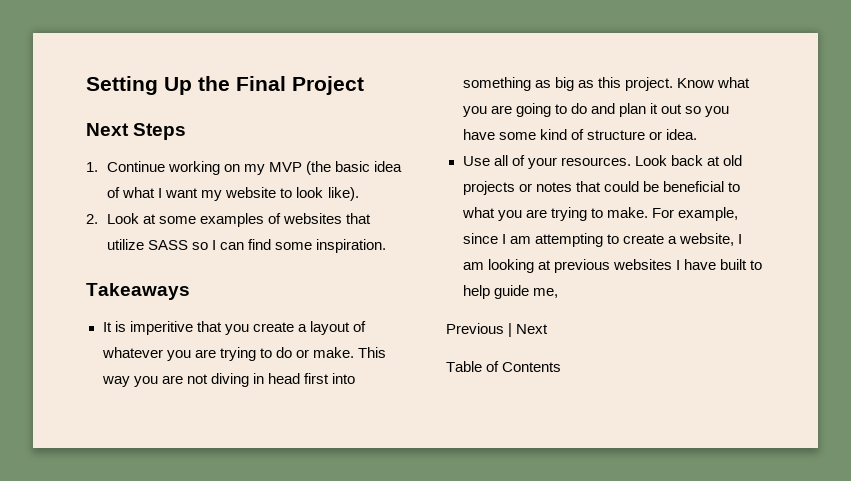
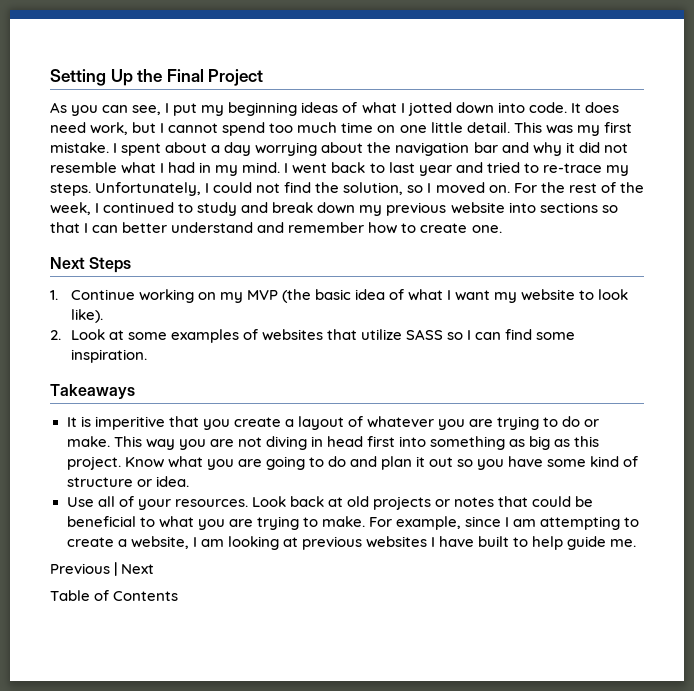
(364, 85) none -> [50,102,619,116] [50,122,632,136] [50,142,628,156] [50,162,629,176] [50,182,644,196] [50,202,618,216] [50,222,502,234] // As you can see, I put my beginning ideas of what I jotted down into code. It does need work, but I cannot spend too much time on one little detail. This was my first mistake. I spent about a day worrying about the navigation bar and why it did not resemble what I had in my mind. I went back to last year and tried to re-trace my steps. Unfortunately, I could not find the solution, so I moved on. For the rest of the week, I continued to study and break down my previous website into sections so that I can better understand and remember how to create one.
[532,288,558,298] me, -> [610,539,637,547] me.

